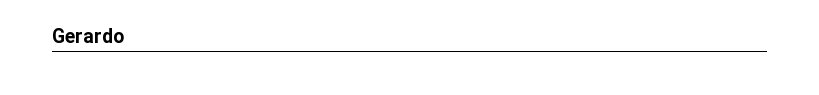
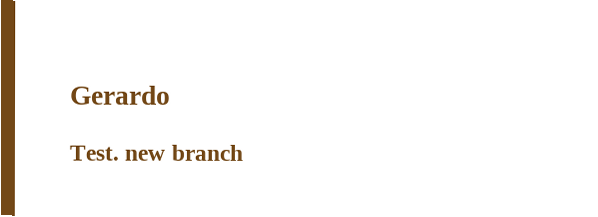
(124, 35) none -> [69,144,243,161] // Test. new branch

